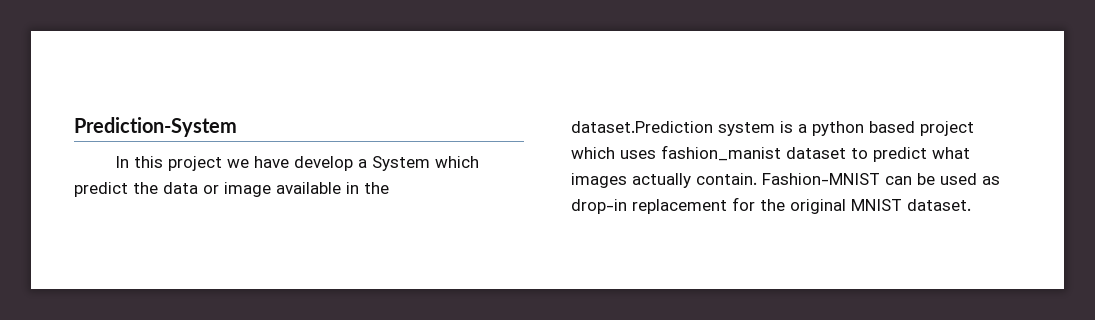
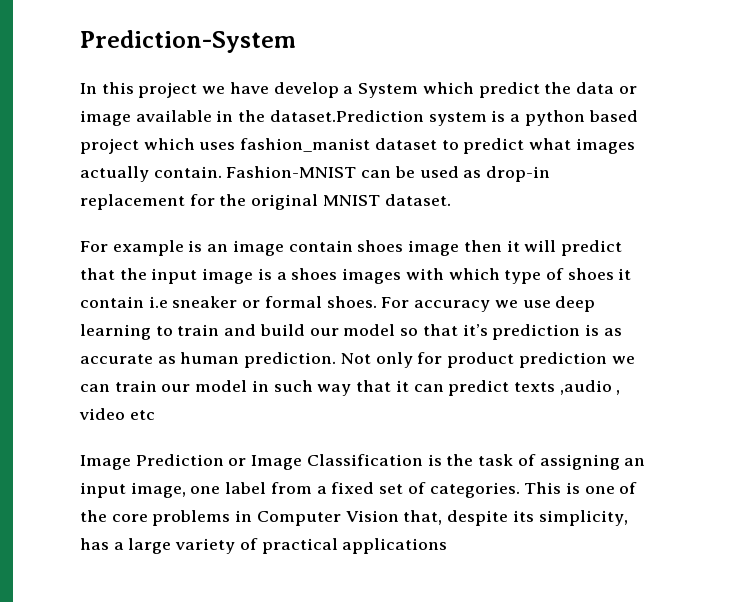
(971, 205) none -> [80,240,622,256] [80,268,632,284] [80,296,596,312] [80,324,622,340] [80,352,635,368] [80,380,621,396] [79,408,155,420] [80,454,646,470] [80,482,638,498] [80,510,628,526] [80,538,448,554] // For example is an image contain shoes image then it will predict that the input image is a shoes images with which type of shoes it contain i.e sneaker or formal shoes. For accuracy we use deep learning to train and build our model so that it’s prediction is as accurate as human prediction. Not only for product prediction we can train our model in such way that it can predict texts ,audio , video etc // Image Prediction or Image Classification is the task of assigning an input image, one label from a fixed set of categories. This is one of the core problems in Computer Vision that, despite its simplicity, has a large variety of practical applications

